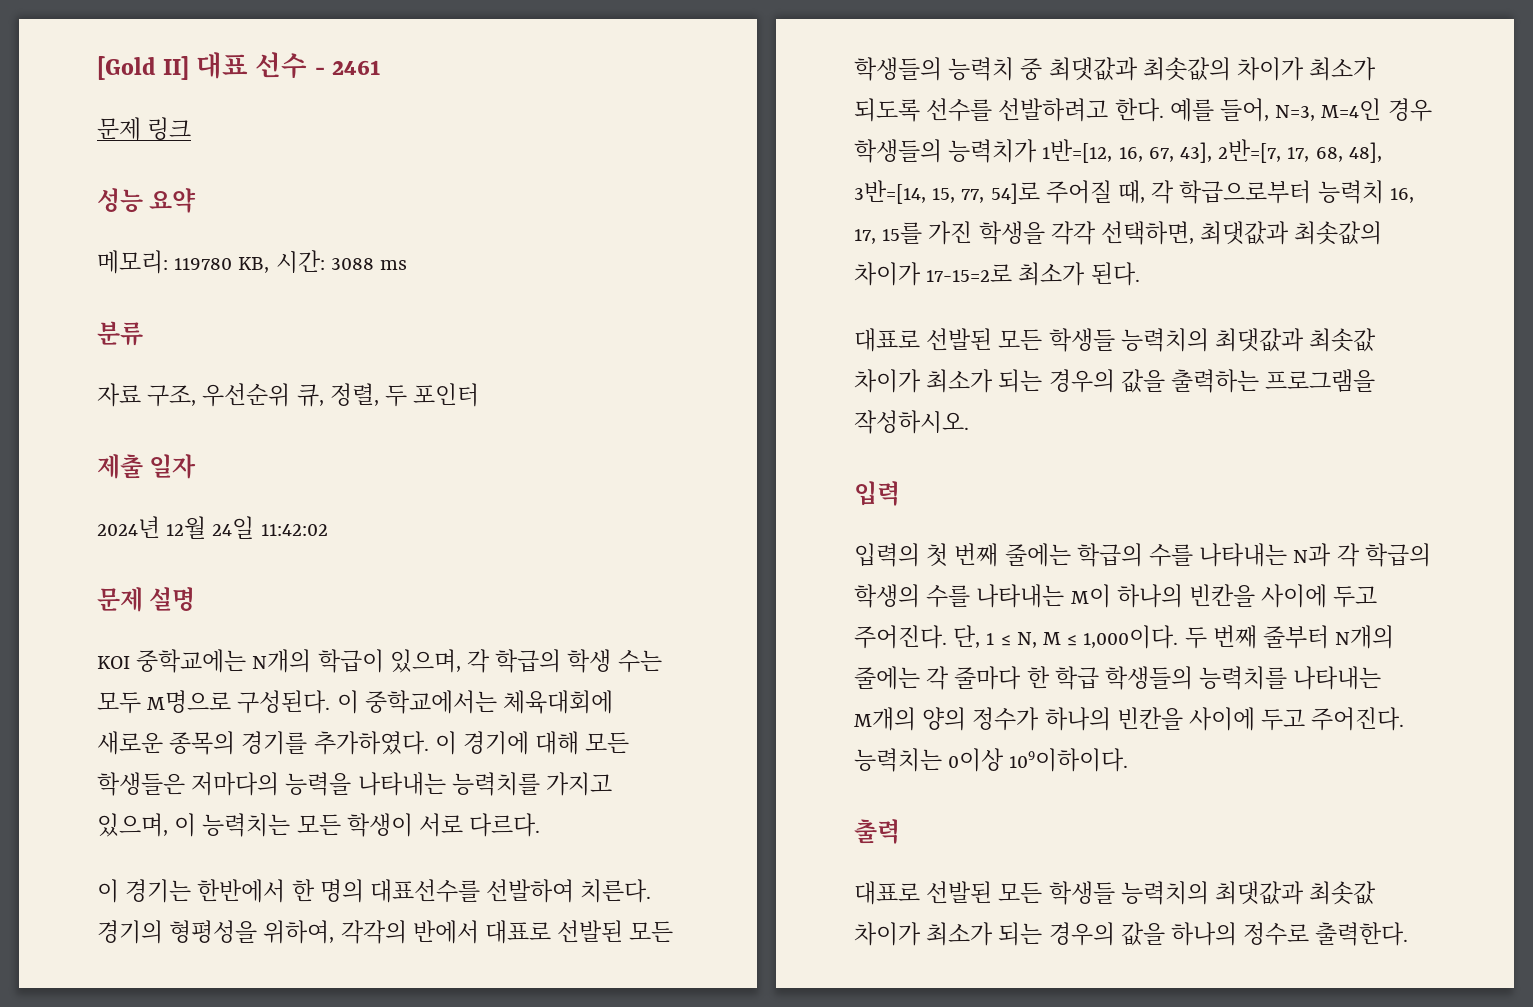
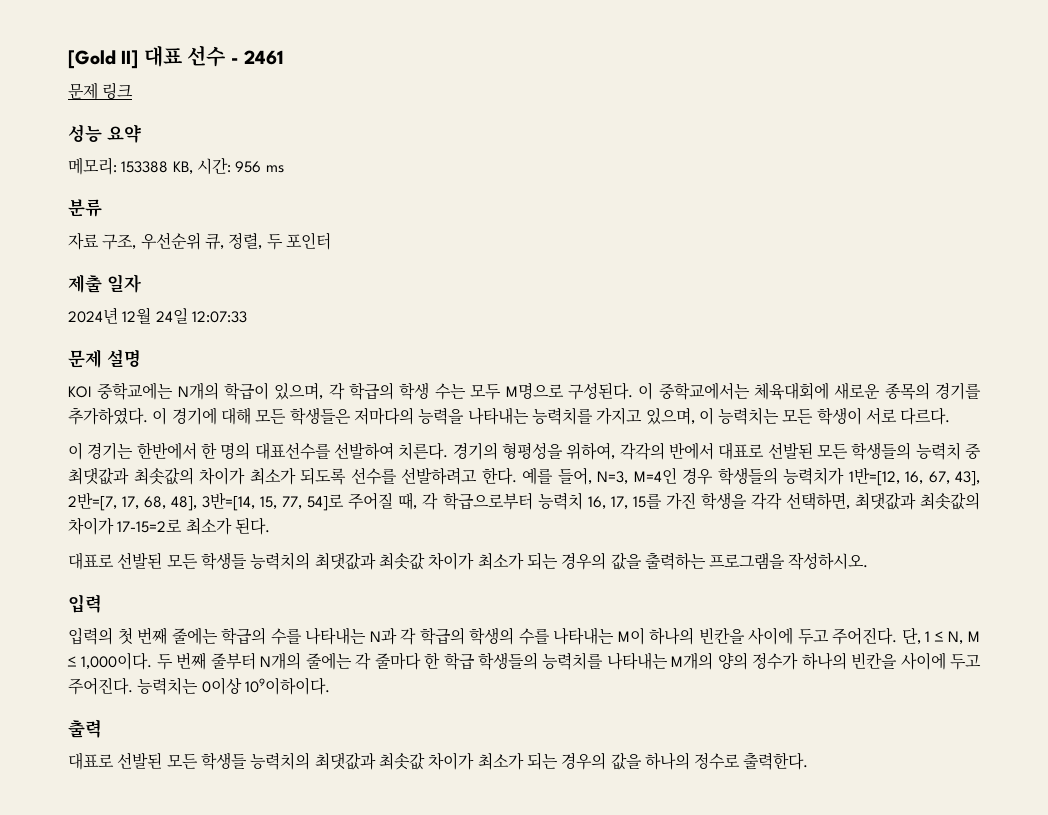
[174,258,233,270] 119780 -> [121,161,169,173] 153388
[330,258,374,270] 3088 -> [235,161,262,173] 956
[260,524,328,536] 11:42:02 -> [191,311,247,323] 12:07:33

